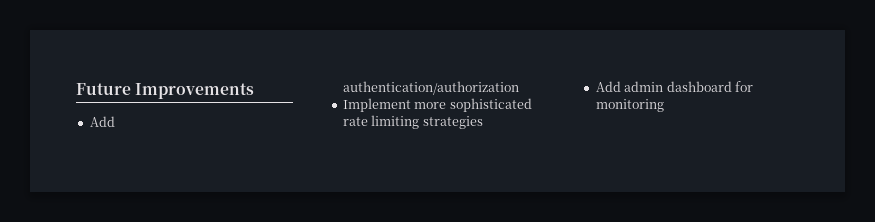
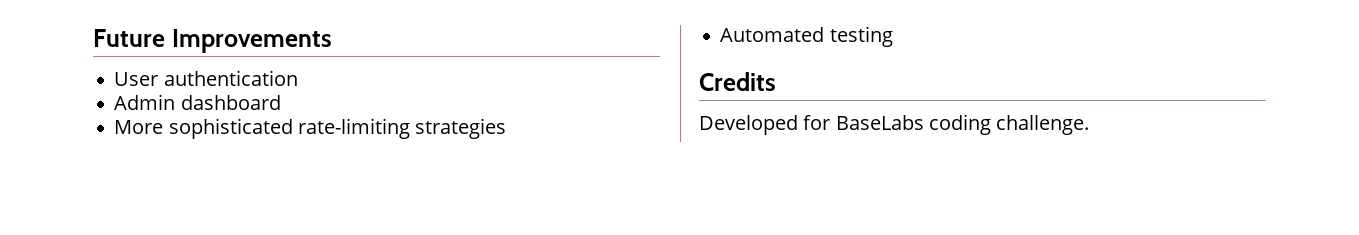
[89,116,115,127] [342,81,519,95] [342,98,532,112] [342,115,483,129] [595,81,753,92] [595,99,664,112] Add authentication/authorization // Implement more sophisticated rate limiting strategies // Add admin dashboard for monitoring -> [114,70,298,86] [114,94,281,110] [114,118,507,139] [720,26,893,47] [699,72,776,91] [699,114,1090,135] User authentication // Admin dashboard // More sophisticated rate-limiting strategies // Automated testing // Credits // Developed for BaseLabs coding challenge.

